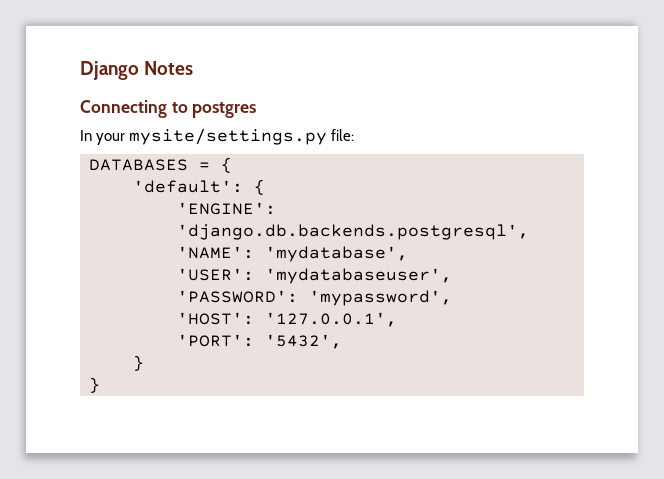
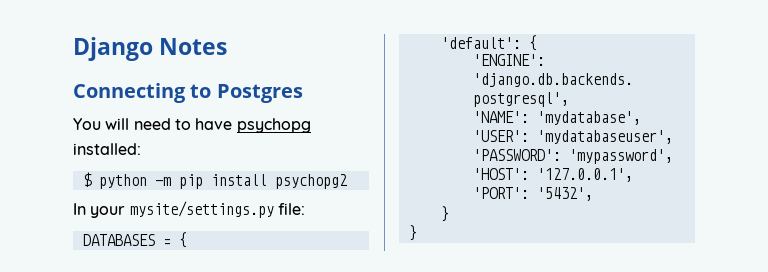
[192,102,257,118] postgres -> [216,84,303,103] [73,118,311,133] [73,143,141,155] [82,172,347,189] Postgres // You will need to have psychopg installed: // $ python -m pip install psychopg2

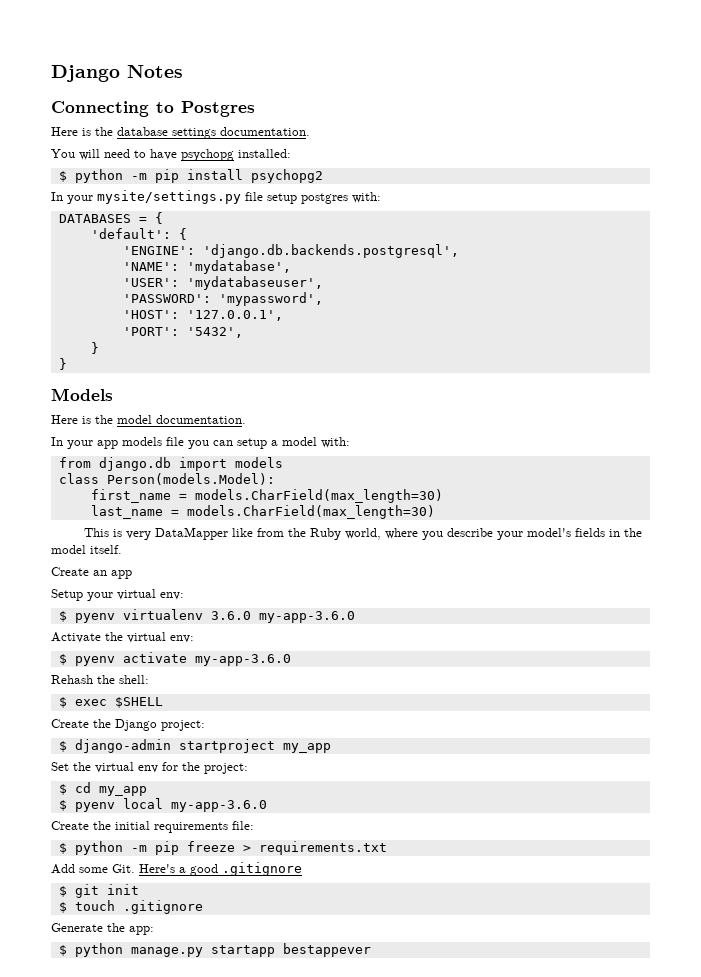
(303, 93) none -> [51,127,310,139] // Here is the database settings documentation.
[277,203,305,215] file: -> [245,192,381,204] file setup postgres with:
(417, 233) none -> [51,388,113,401] [51,415,246,424] [51,437,350,449] [58,457,283,471] [58,473,275,485] [90,489,443,503] [90,505,435,519] [83,527,642,540] [51,545,122,554] [51,567,132,579] [51,589,184,601] [58,609,355,623] [51,632,194,643] [58,652,291,666] [51,675,149,684] [58,697,163,708] [51,719,205,731] [58,739,331,753] [51,762,248,774] [58,782,147,796] [58,798,267,812] [51,821,254,833] [58,841,387,855] [51,862,302,876] [58,884,139,898] [58,900,203,914] [51,923,154,935] [58,943,371,957] // Models // Here is the model documentation. // In your app models file you can setup a model with: // from django.db import models // class Person(models.Model): // first_name = models.CharField(max_length=30) // last_name = models.CharField(max_length=30) // This is very DataMapper like from the Ruby world, where you describe your model's fields in the model itself. // Create an app // Setup your virtual env: // $ pyenv virtualenv 3.6.0 my-app-3.6.0 // Activate the virtual env: // $ pyenv activate my-app-3.6.0 // Rehash the shell: // $ exec $SHELL // Create the Django project: // $ django-admin startproject my_app // Set the virtual env for the project: // $ cd my_app // $ pyenv local my-app-3.6.0 // Create the initial requirements file: // $ python -m pip freeze > requirements.txt // Add some Git. Here's a good .gitignore // $ git init // $ touch .gitignore // Generate the app: // $ python manage.py startapp bestappever

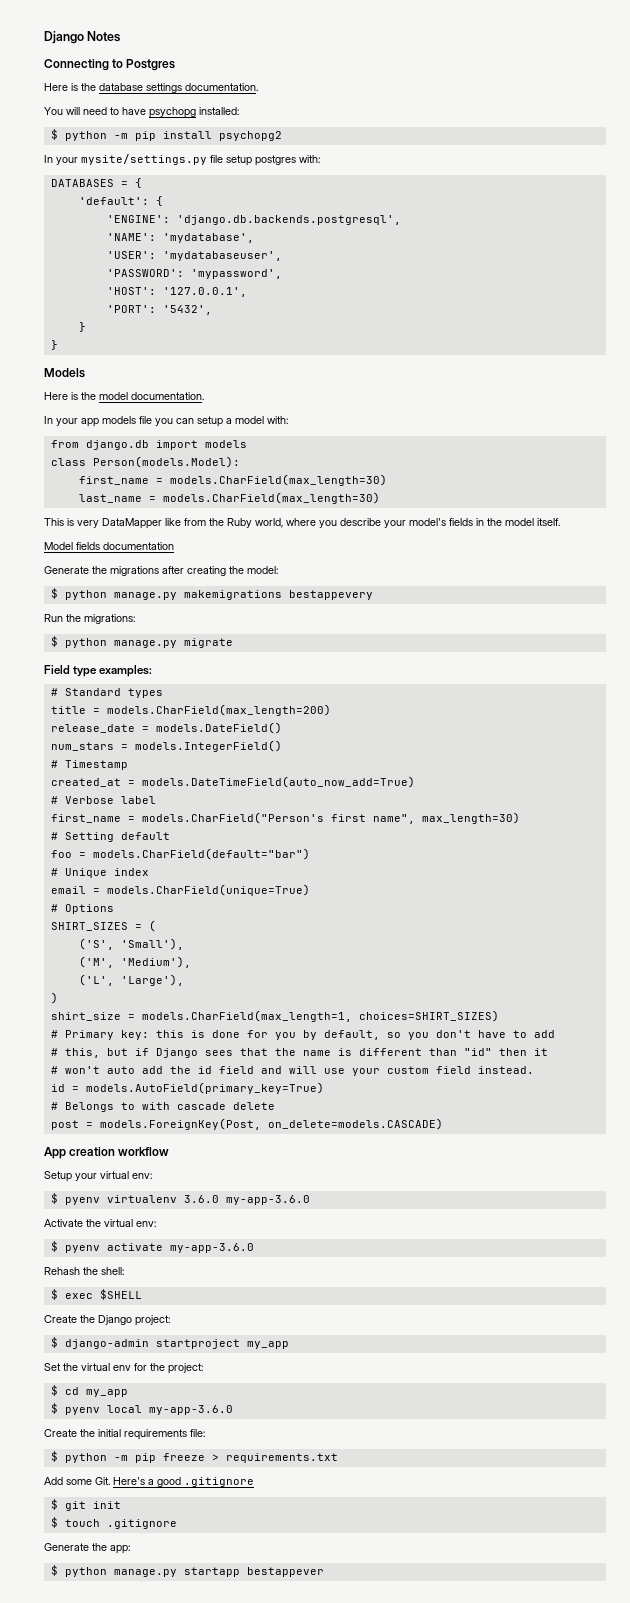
[51,567,132,579] Create an app -> [44,542,174,550] [44,566,278,576] [50,588,373,600] [44,614,135,624] [50,636,233,648] [44,665,153,677] [50,688,163,698] [50,704,331,716] [50,722,282,734] [50,740,282,752] [50,760,128,770] [50,776,415,788] [50,796,156,804] [50,812,520,824] [50,832,170,842] [50,848,310,860] [50,868,149,878] [50,884,310,896] [50,904,114,914] [50,920,156,932] [78,938,184,950] [78,956,191,968] [78,974,184,986] [50,992,58,1004] [50,1010,499,1022] [50,1030,555,1040] [50,1048,548,1058] [50,1066,534,1076] [50,1082,324,1094] [50,1102,275,1112] [50,1118,443,1130] [44,1147,170,1159] Model fields documentation // Generate the migrations after creating the model: // $ python manage.py makemigrations bestappevery // Run the migrations: // $ python manage.py migrate // Field type examples: // # Standard types // title = models.CharField(max_length=200) // release_date = models.DateField() // num_stars = models.IntegerField() // # Timestamp // created_at = models.DateTimeField(auto_now_add=True) // # Verbose label // first_name = models.CharField("Person's first name", max_length=30) // # Setting default // foo = models.CharField(default="bar") // # Unique index // email = models.CharField(unique=True) // # Options // SHIRT_SIZES = ( // ('S', 'Small'), // ('M', 'Medium'), // ('L', 'Large'), // ) // shirt_size = models.CharField(max_length=1, choices=SHIRT_SIZES) // # Primary key: this is done for you by default, so you don't have to add // # this, but if Django sees that the name is different than "id" then it // # won't auto add the id field and will use your custom field instead. // id = models.AutoField(primary_key=True) // # Belongs to with cascade delete // post = models.ForeignKey(Post, on_delete=models.CASCADE) // App creation workflow

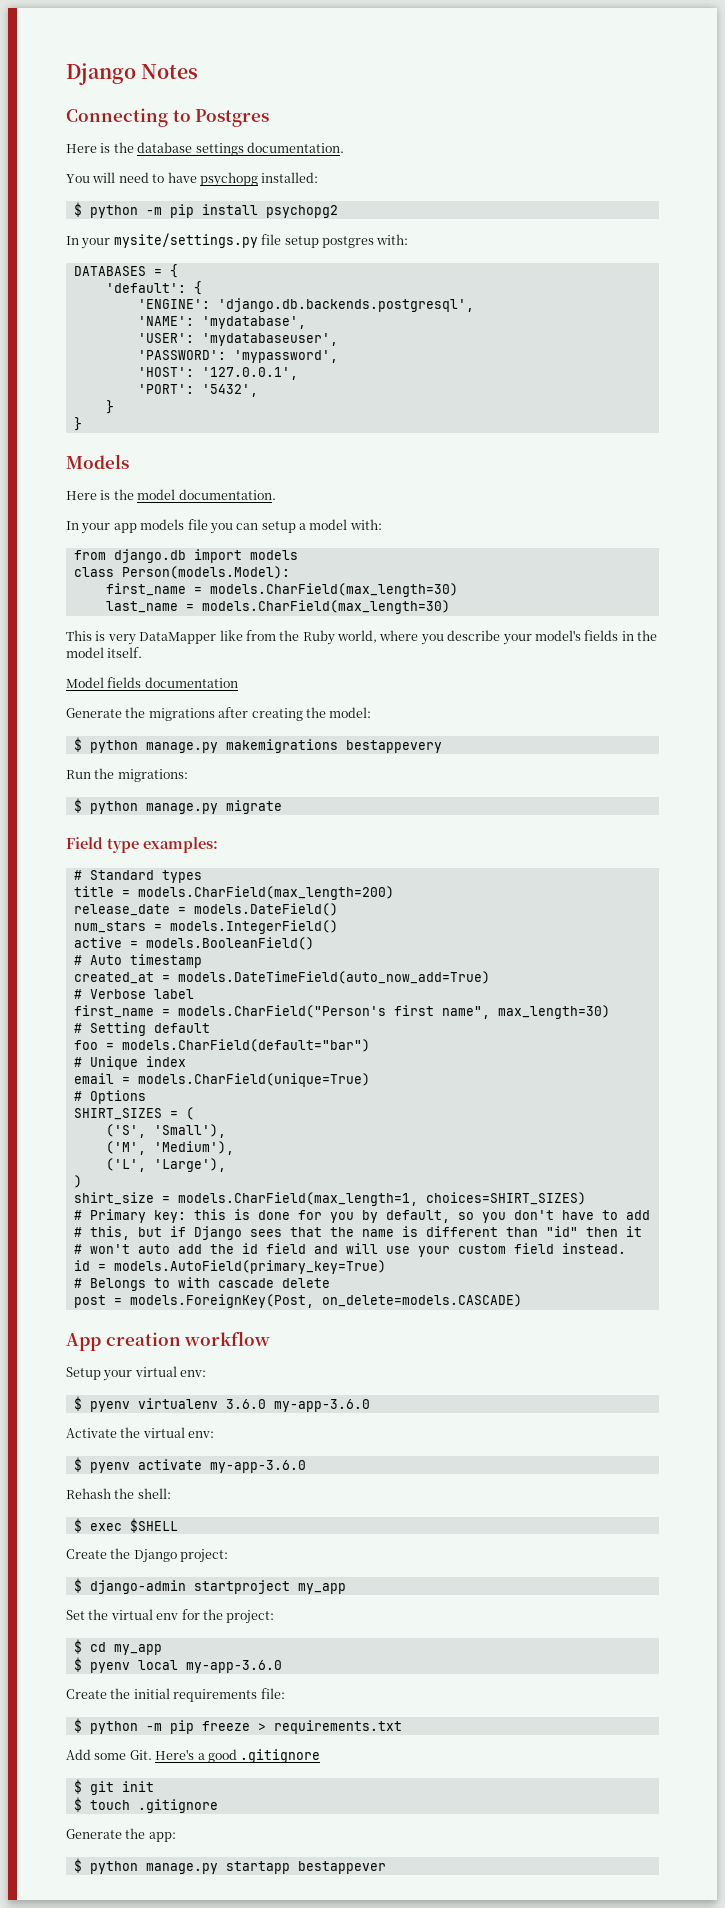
[50,760,128,770] // # Timestamp -> [73,937,314,950] [73,954,202,968] // active = models.BooleanField() // # Auto timestamp

